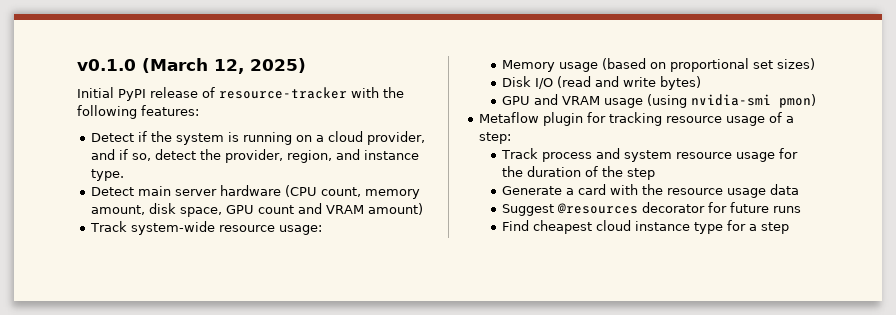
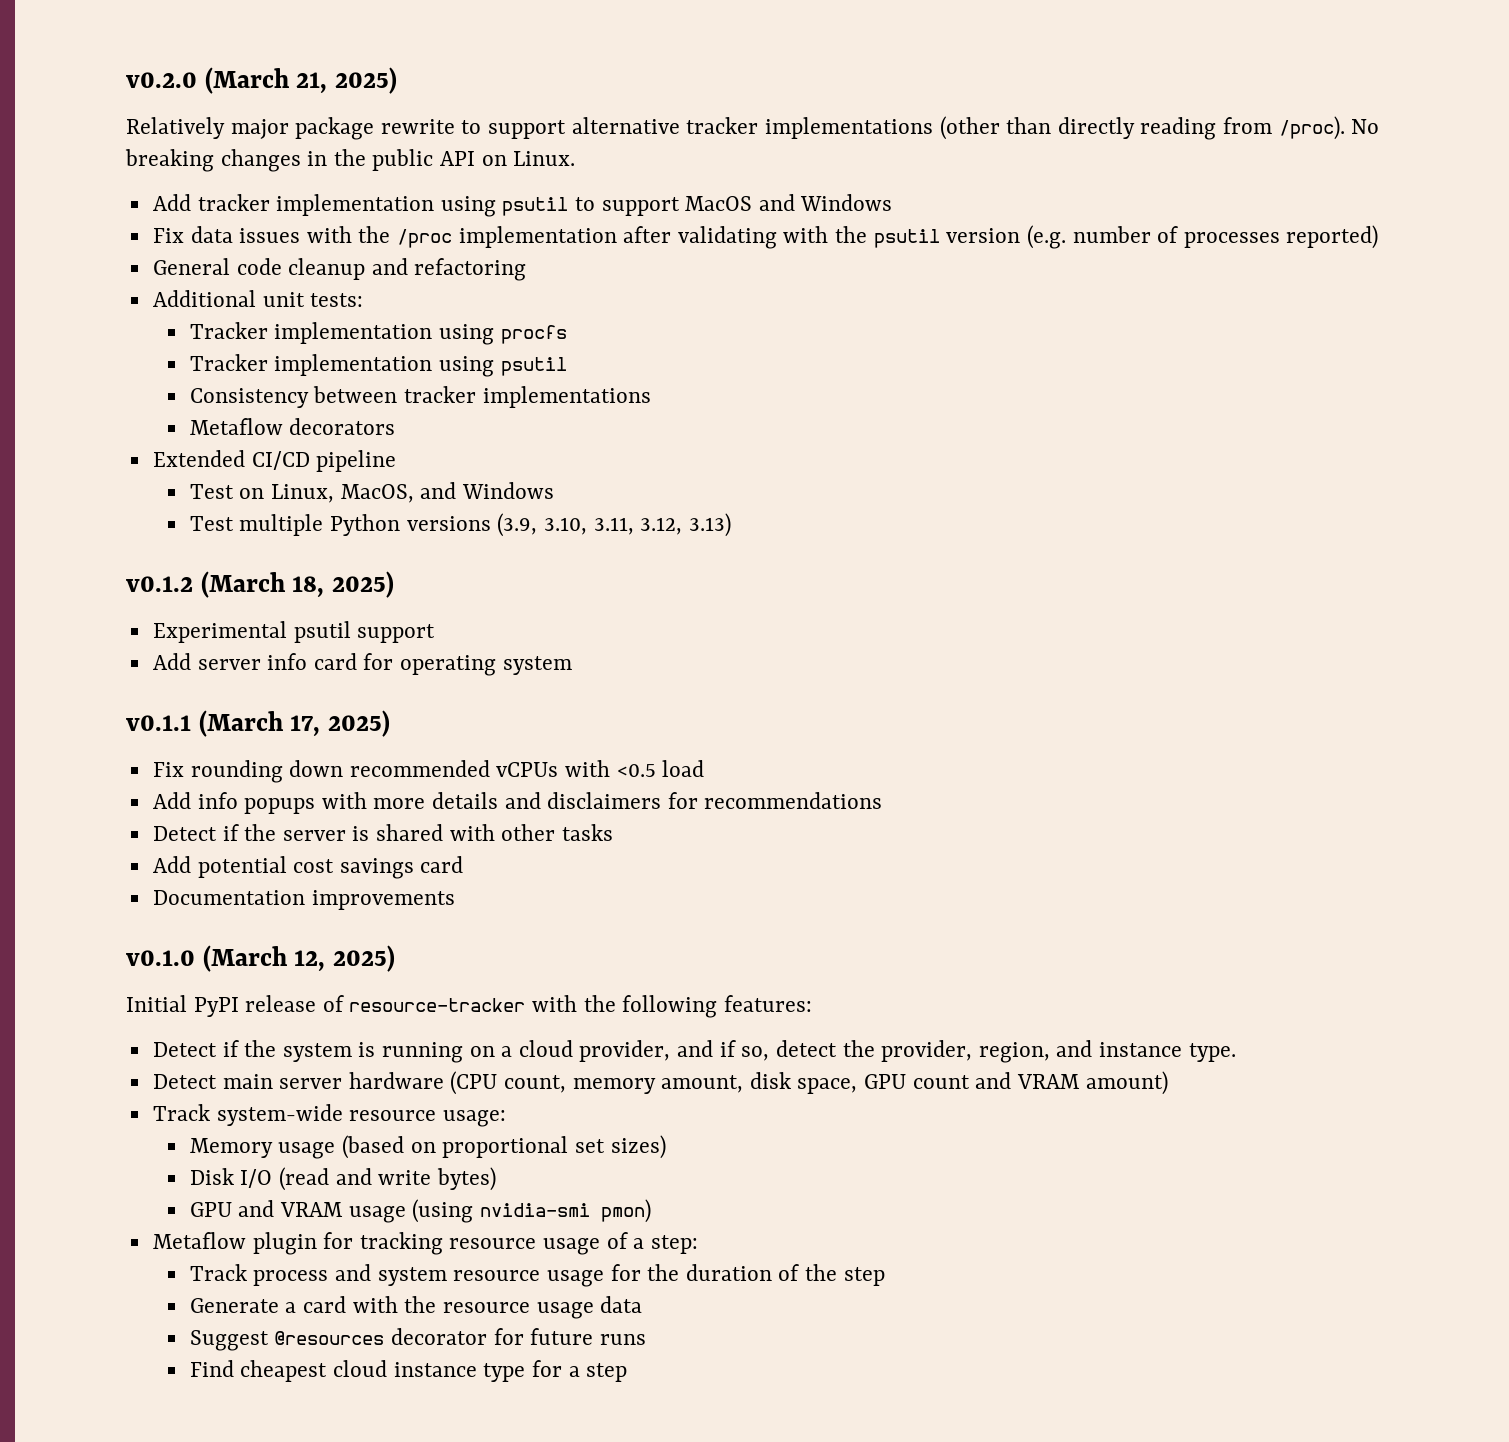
(77, 65) none -> [126,67,398,94] [126,116,1380,140] [125,149,576,172] [152,194,893,217] [152,225,1379,249] [152,258,527,281] [152,290,364,307] [189,322,567,345] [189,354,567,377] [189,386,651,408] [189,418,396,435] [152,450,397,472] [189,482,554,503] [189,513,731,537] [126,571,395,598] [152,621,436,643] [152,653,572,676] [126,710,391,737] [152,760,705,783] [152,792,883,814] [152,824,613,841] [152,856,464,879] [152,890,455,910] v0.2.0 (March 21, 2025) // Relatively major package rewrite to support alternative tracker implementations (other than directly reading from /proc). No breaking changes in the public API on Linux. // Add tracker implementation using psutil to support MacOS and Windows // Fix data issues with the /proc implementation after validating with the psutil version (e.g. number of processes reported) // General code cleanup and refactoring // Additional unit tests: // Tracker implementation using procfs // Tracker implementation using psutil // Consistency between tracker implementations // Metaflow decorators // Extended CI/CD pipeline // Test on Linux, MacOS, and Windows // Test multiple Python versions (3.9, 3.10, 3.11, 3.12, 3.13) // v0.1.2 (March 18, 2025) // Experimental psutil support // Add server info card for operating system // v0.1.1 (March 17, 2025) // Fix rounding down recommended vCPUs with <0.5 load // Add info popups with more details and disclaimers for recommendations // Detect if the server is shared with other tasks // Add potential cost savings card // Documentation improvements //

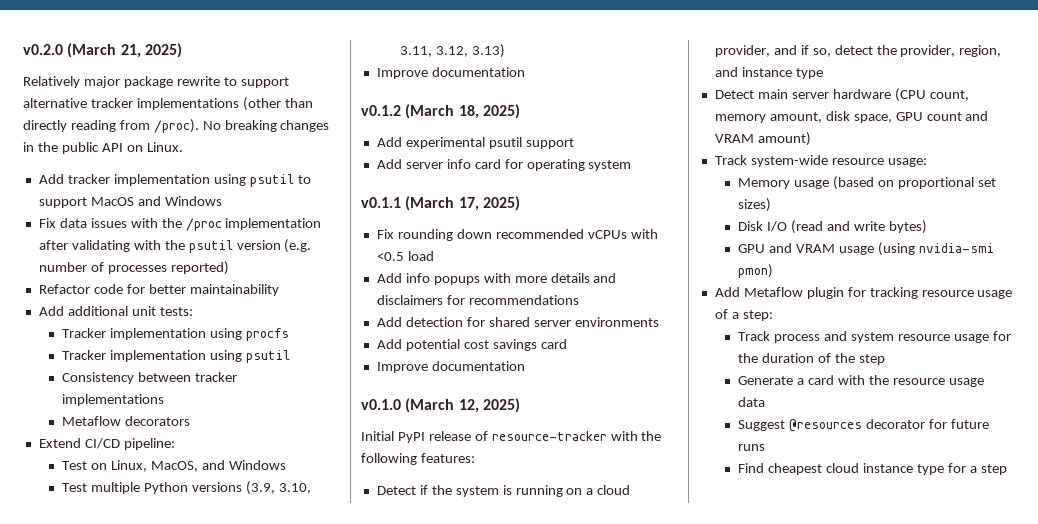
[152,258,527,281] [152,290,256,307] General code cleanup and refactoring // Additional -> [38,284,279,296] [38,306,128,316] Refactor code for better maintainability // Add additional
[152,450,397,472] Extended CI/CD pipeline -> [38,438,175,450] Extend CI/CD pipeline:
(731, 525) none -> [376,67,525,79] // Improve documentation
[152,621,287,643] Experimental -> [376,137,485,149] Add experimental
[152,824,613,841] Detect if the server is shared with other tasks -> [376,317,659,327] Add detection for shared server environments
[152,890,455,910] Documentation improvements -> [376,361,525,373] Improve documentation
[1188,1043,1236,1062] type. -> [795,68,823,79] type
(651, 1211) none -> [714,287,740,297] Add

